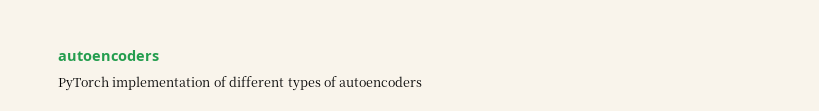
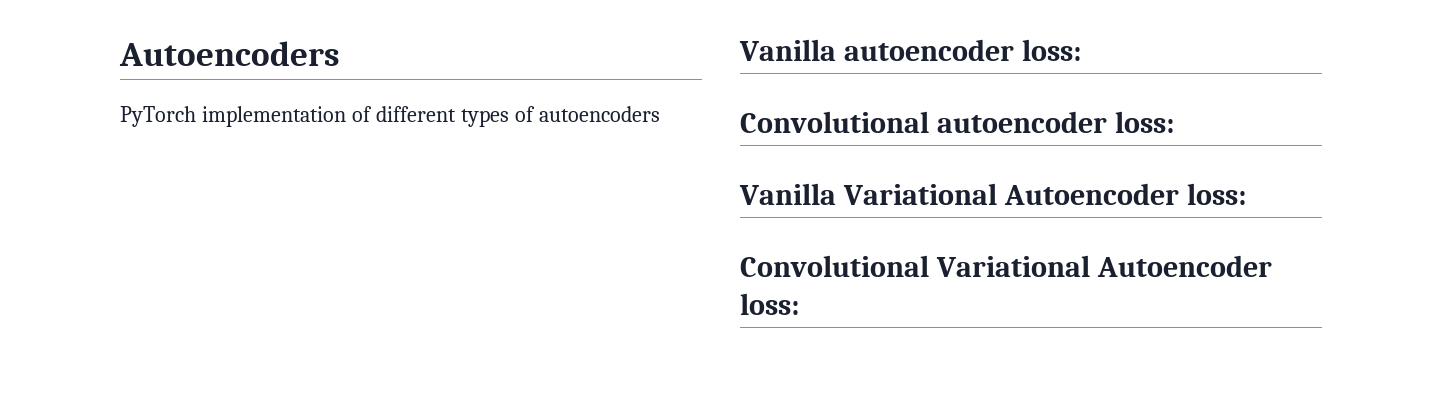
[58,50,159,61] autoencoders -> [119,41,340,66] Autoencoders
(423, 81) none -> [739,39,1081,61] [740,111,1174,133] [739,183,1246,205] [740,255,1272,277] [740,293,799,315] // Vanilla autoencoder loss: // Convolutional autoencoder loss: // Vanilla Variational Autoencoder loss: // Convolutional Variational Autoencoder loss:

